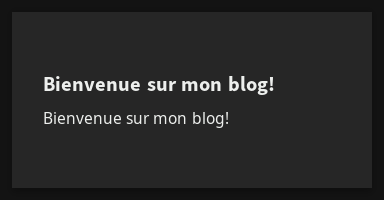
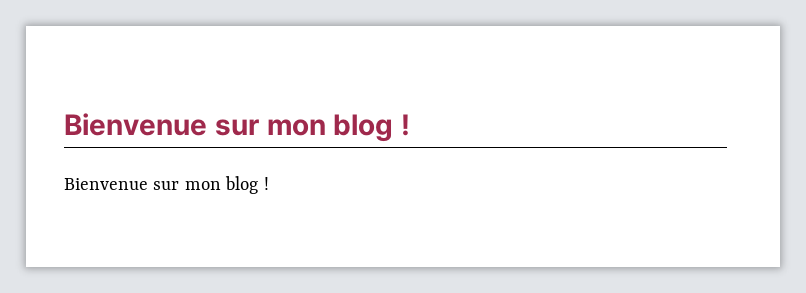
[43,76,275,95] [43,112,229,128] Bienvenue sur mon blog! // Bienvenue sur mon blog! -> [64,113,411,142] [64,176,269,194] Bienvenue sur mon blog ! // Bienvenue sur mon blog !

